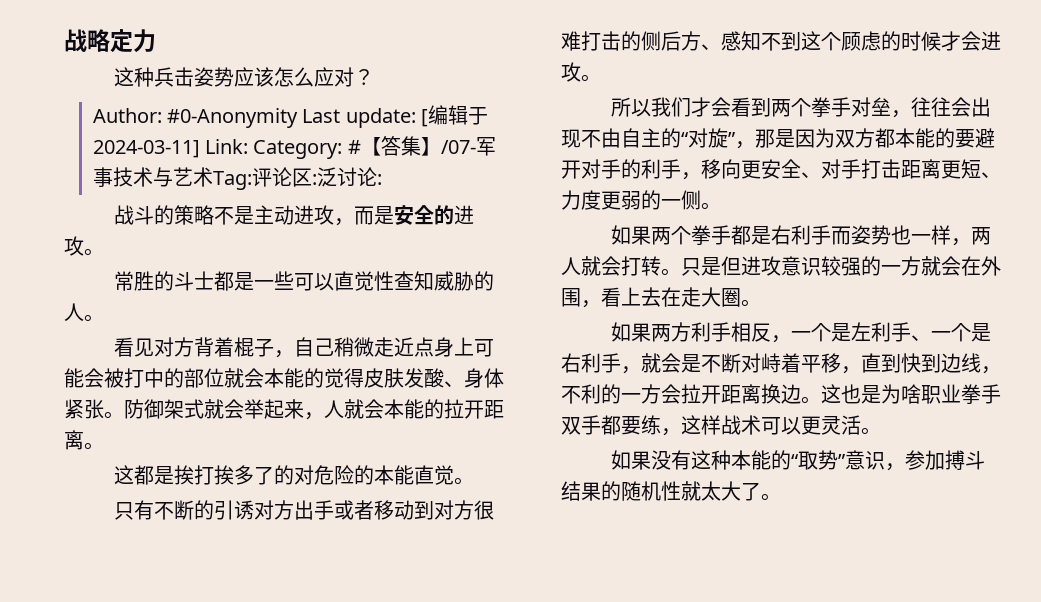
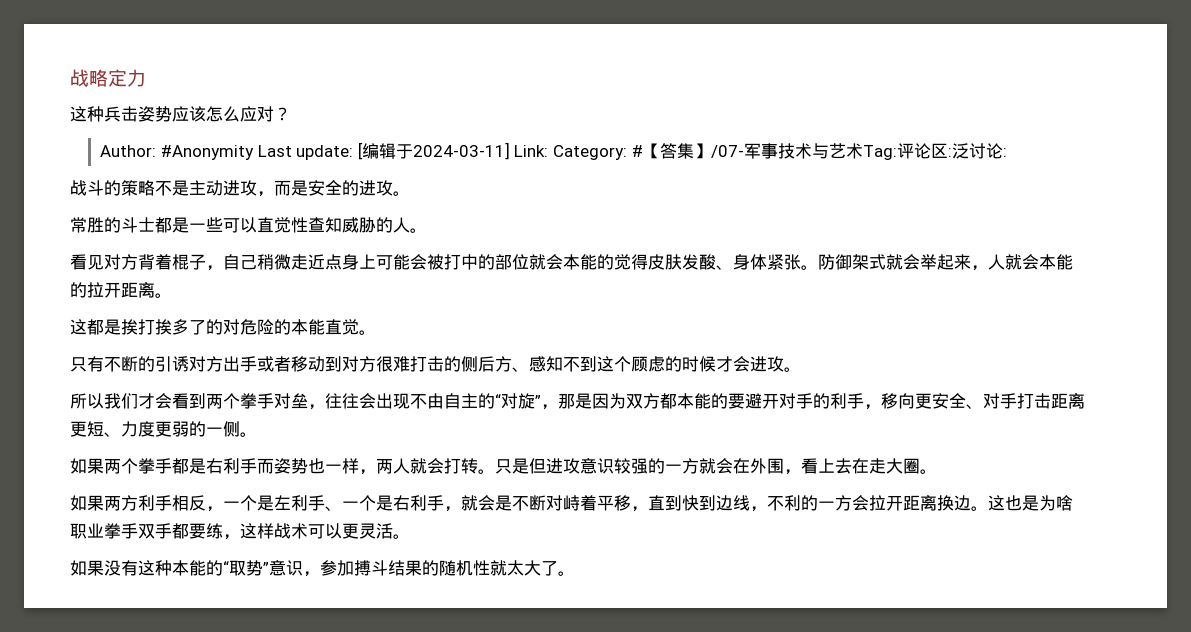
[167,108,299,128] #0-Anonymity -> [160,145,254,160] #Anonymity

